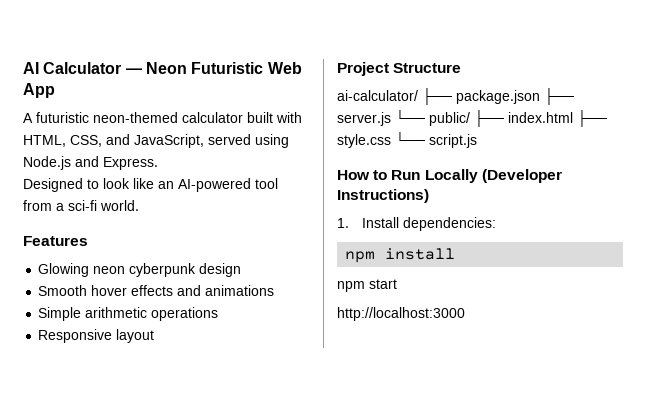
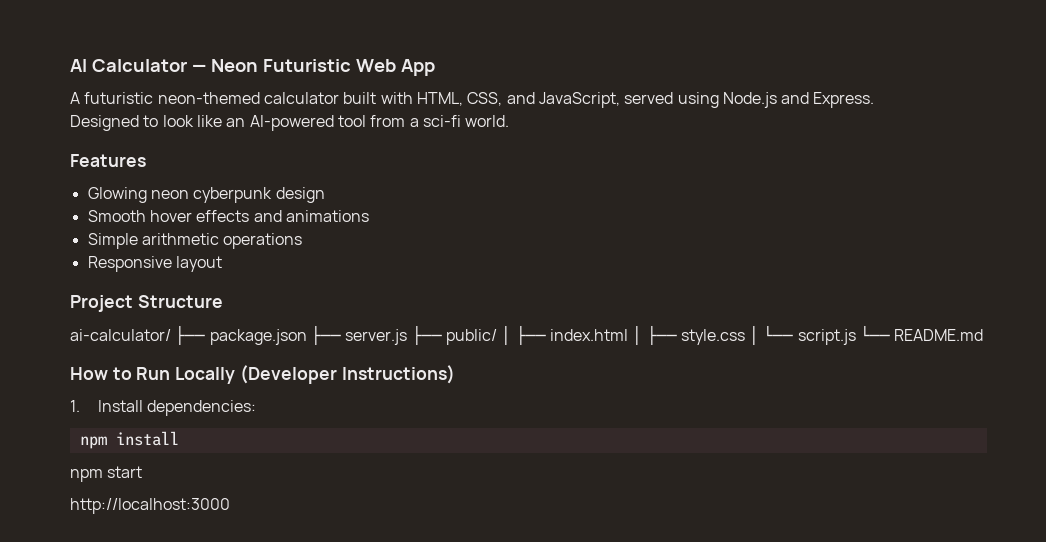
[395,110,470,126] └── public/ -> [411,325,512,345] ├── public/ │
(573, 117) none -> [632,325,643,345] │
(391, 141) none -> [749,325,760,345] │
(477, 141) none -> [860,325,984,341] └── README.md

